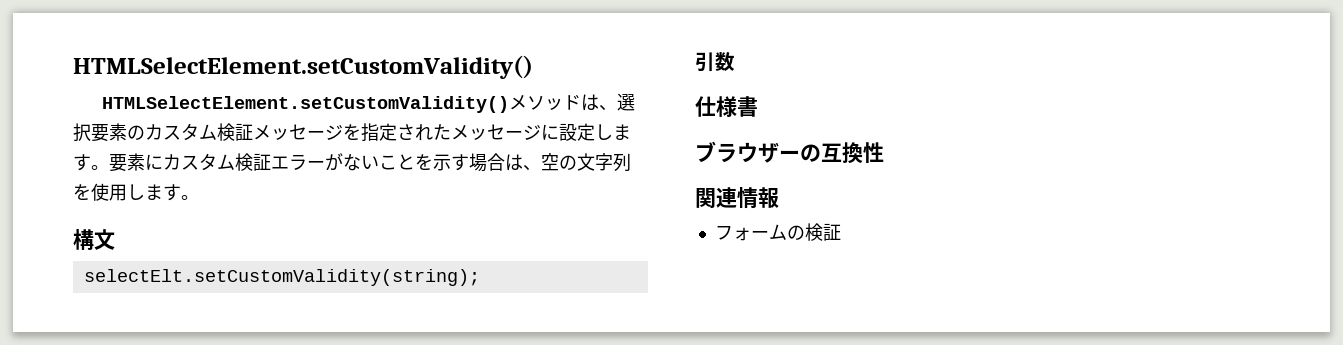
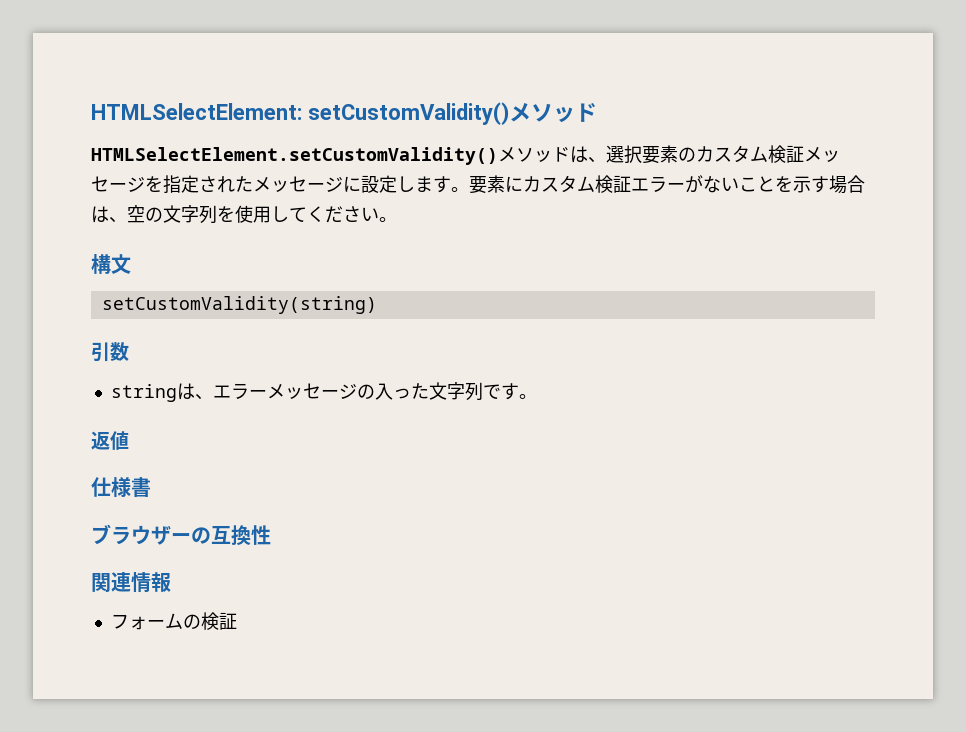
[73,55,533,79] HTMLSelectElement.setCustomValidity() -> [91,102,597,125] HTMLSelectElement: setCustomValidity()メソッド
[145,184,181,201] ます -> [289,206,379,223] てください
[83,269,480,286] selectElt.setCustomValidity(string); -> [101,296,377,314] setCustomValidity(string)
(735, 61) none -> [110,382,537,402] [91,431,129,450] // stringは、エラーメッセージの入った文字列です。 // 返値

